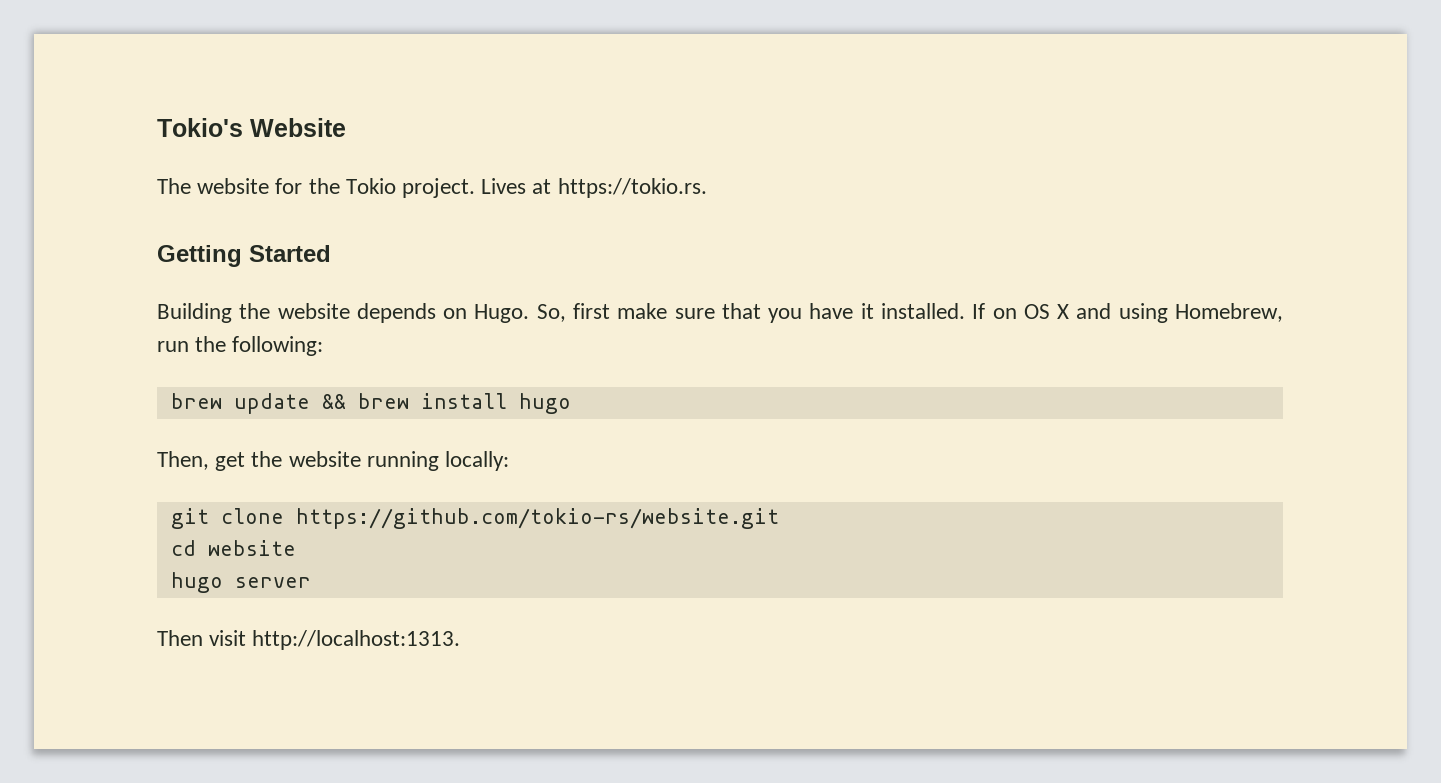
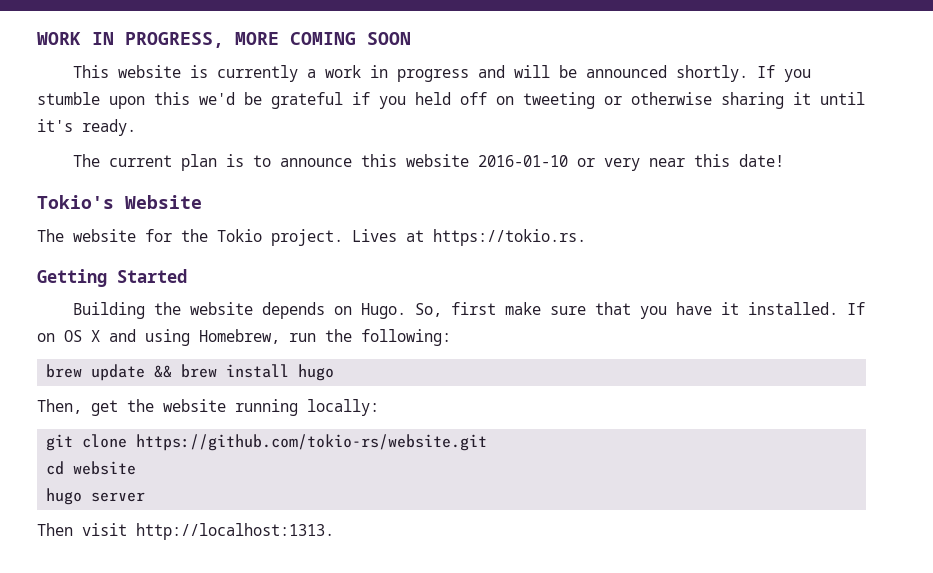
(157, 127) none -> [37,32,411,48] [73,65,812,82] [37,92,865,109] [37,119,136,136] [73,154,785,171] WORK IN PROGRESS, MORE COMING SOON // This website is currently a work in progress and will be announced shortly. If you stumble upon this we'd be grateful if you held off on tweeting or otherwise sharing it until it's ready. // The current plan is to announce this website 2016-01-10 or very near this date! //

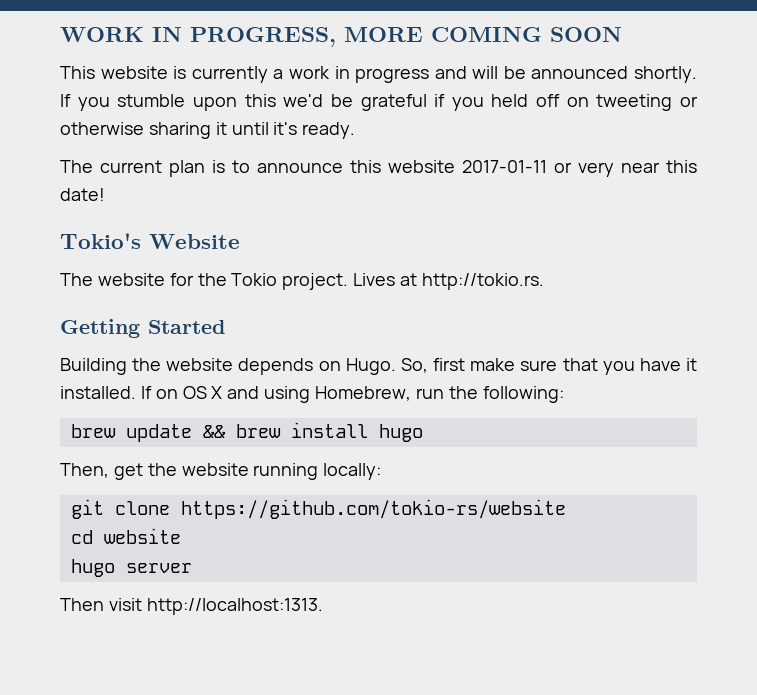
[478,155,569,167] 2016-01-10 -> [462,160,547,173] 2017-01-11
[433,229,586,246] https://tokio.rs. -> [421,273,544,290] http://tokio.rs.
[136,434,488,451] https://github.com/tokio-rs/website.git -> [180,499,566,519] https://github.com/tokio-rs/website

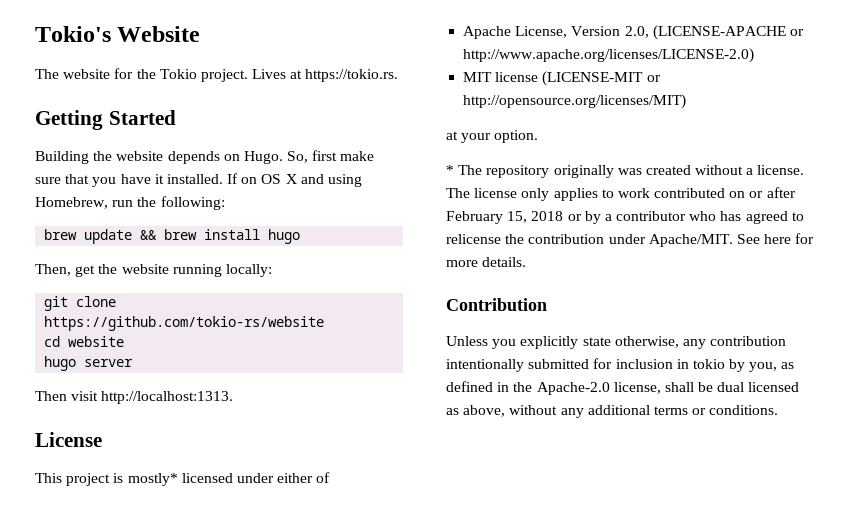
[60,27,622,47] [60,66,697,83] [60,94,699,111] [60,122,356,139] [60,160,697,177] [60,188,105,201] WORK IN PROGRESS, MORE COMING SOON // This website is currently a work in progress and will be announced shortly. If you stumble upon this we'd be grateful if you held off on tweeting or otherwise sharing it until it's ready. // The current plan is to announce this website 2017-01-11 or very near this date! // -> (35, 34) none
[421,273,544,290] http://tokio.rs. -> [305,69,399,82] https://tokio.rs.
(323, 606) none -> [35,432,102,447] [35,472,331,486] [463,25,804,40] [463,48,755,63] [463,71,661,86] [463,94,687,109] [446,130,539,143] [446,165,805,178] [446,187,796,201] [446,211,804,224] [446,233,815,247] [446,257,527,267] [446,298,547,311] [446,336,787,349] [446,358,795,372] [446,381,800,395] [446,405,779,418] // License // This project is mostly* licensed under either of // Apache License, Version 2.0, (LICENSE-APACHE or http://www.apache.org/licenses/LICENSE-2.0) // MIT license (LICENSE-MIT or http://opensource.org/licenses/MIT) // at your option. // * The repository originally was created without a license. The license only applies to work contributed on or after February 15, 2018 or by a contributor who has agreed to relicense the contribution under Apache/MIT. See here for more details. // Contribution // Unless you explicitly state otherwise, any contribution intentionally submitted for inclusion in tokio by you, as defined in the Apache-2.0 license, shall be dual licensed as above, without any additional terms or conditions.

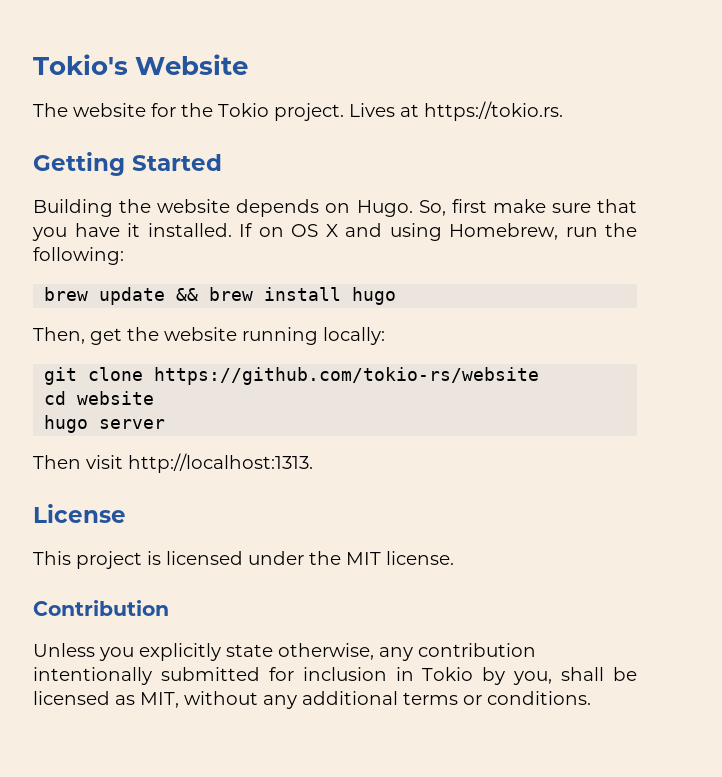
[127,473,178,486] mostly* -> (161, 558) none
[277,472,331,483] [463,25,804,40] [463,48,755,63] [463,71,661,86] [463,94,687,109] [446,130,539,143] [446,165,805,178] [446,187,796,201] [446,211,804,224] [446,233,815,247] [446,257,527,267] either of // Apache License, Version 2.0, (LICENSE-APACHE or http://www.apache.org/licenses/LICENSE-2.0) // MIT license (LICENSE-MIT or http://opensource.org/licenses/MIT) // at your option. // * The repository originally was created without a license. The license only applies to work contributed on or after February 15, 2018 or by a contributor who has agreed to relicense the contribution under Apache/MIT. See here for more details. -> [309,551,454,565] the MIT license.
[692,359,725,369] tokio -> [422,667,474,681] Tokio
[781,362,795,369] [446,381,661,395] as defined in the Apache-2.0 license, -> (553, 678) none
[717,382,745,392] dual -> (638, 674) none
[463,405,506,417] above, -> [140,692,179,708] MIT,

